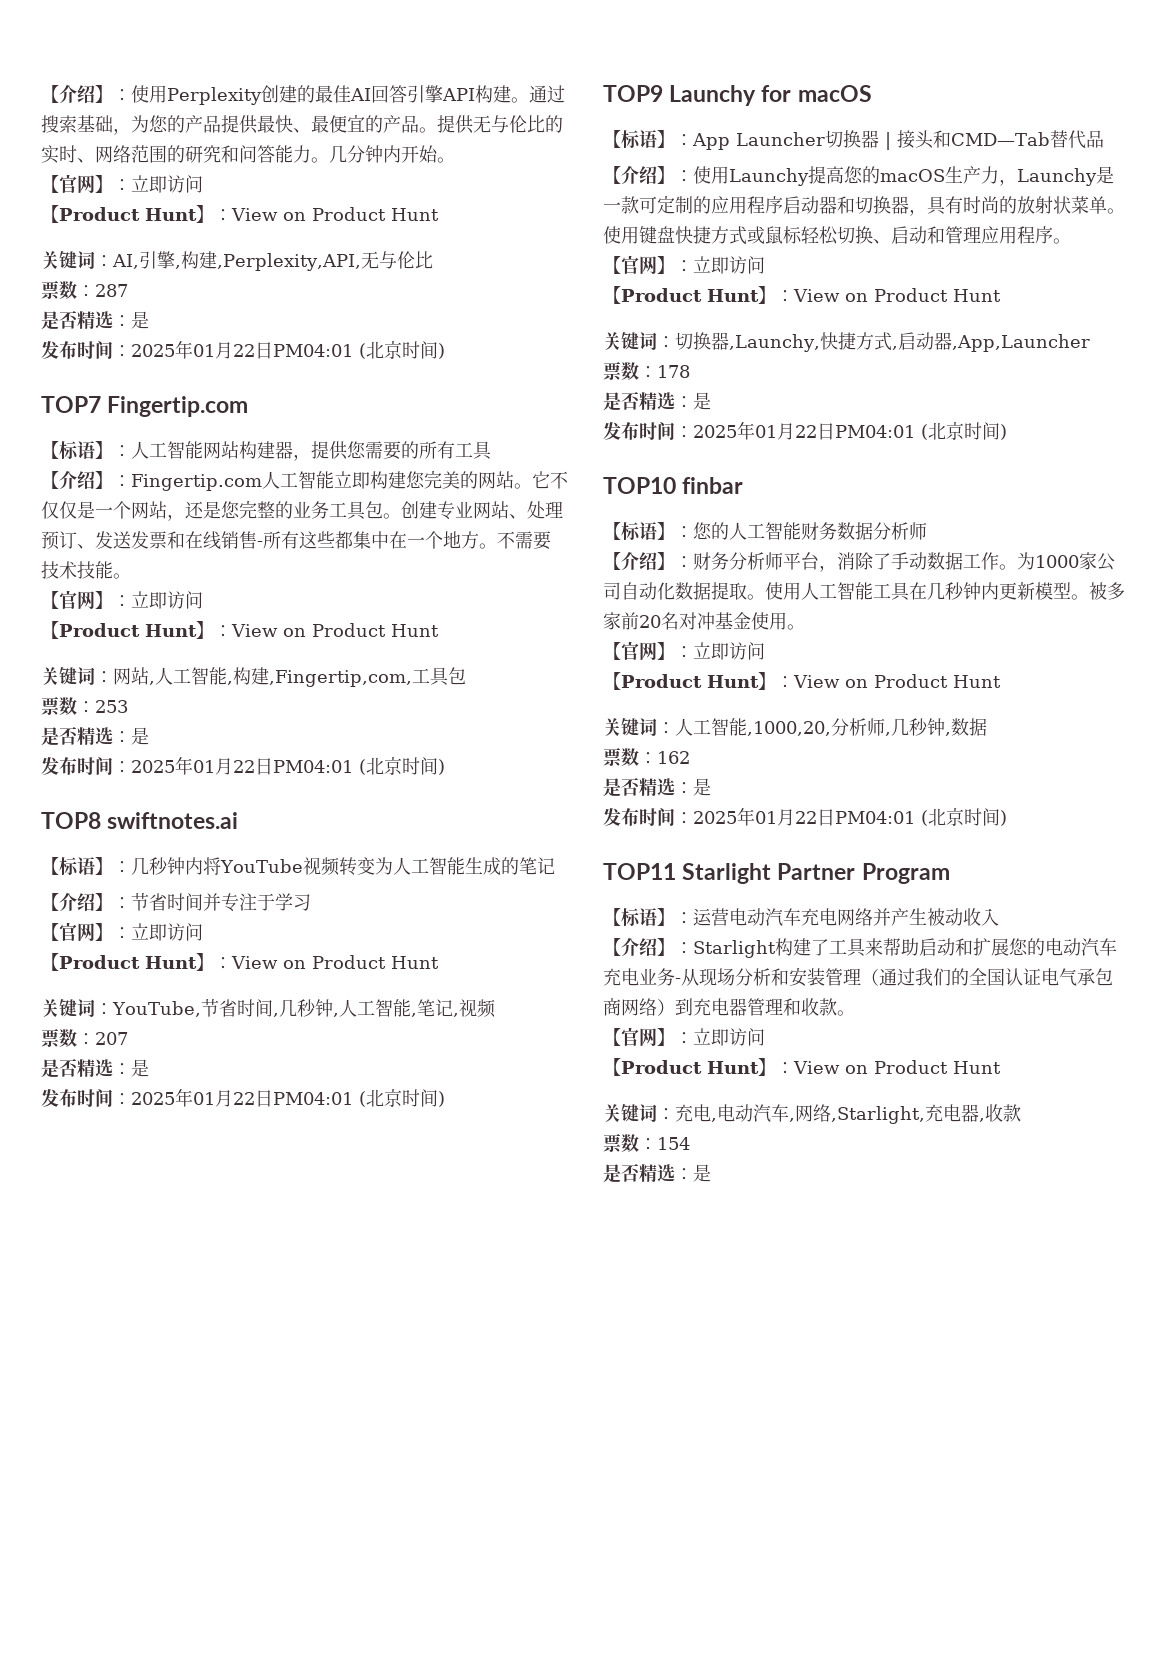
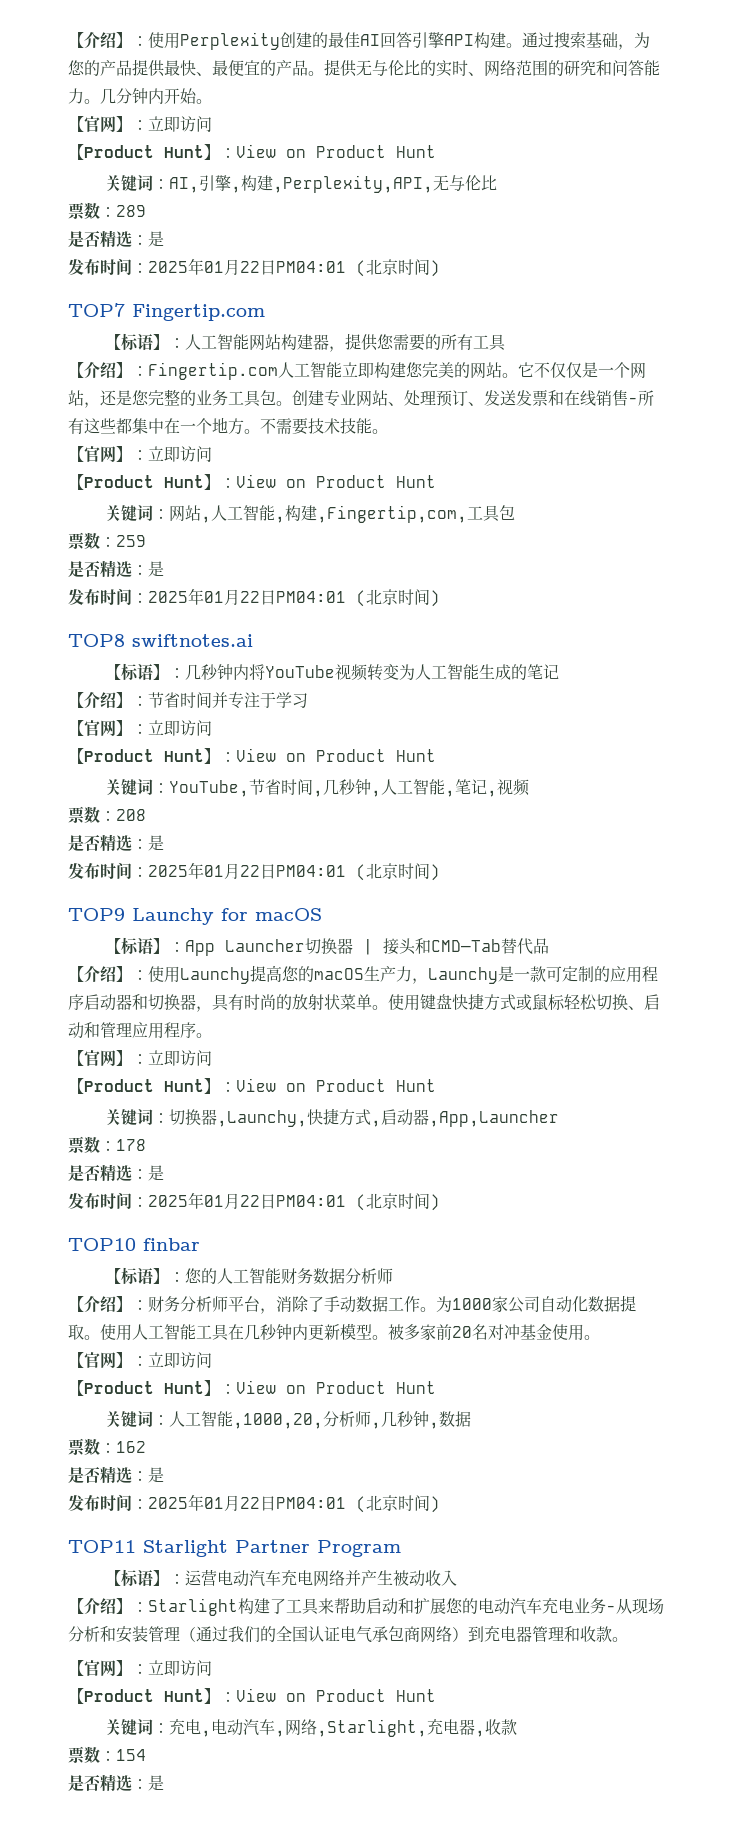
[95,284,128,297] 287 -> [116,205,146,217] 289
[95,700,128,713] 253 -> [116,535,146,547] 259
[95,1032,128,1045] 207 -> [116,809,146,821] 208

